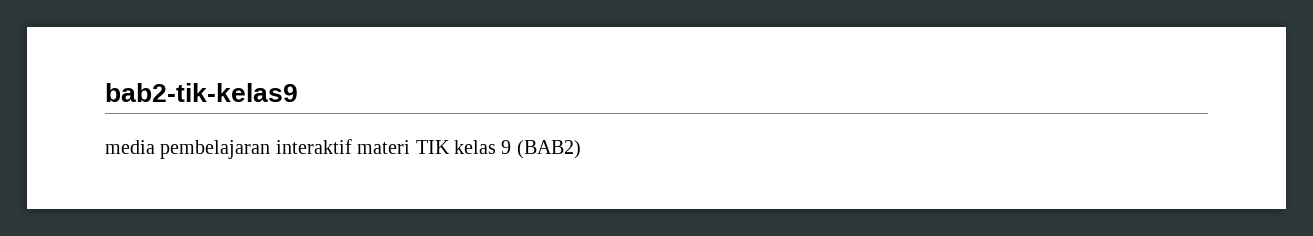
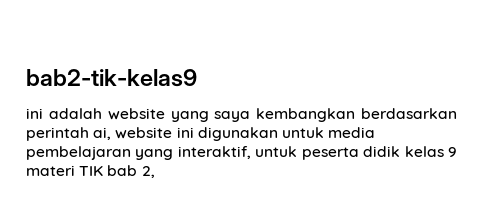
[105,139,581,159] media pembelajaran interaktif materi TIK kelas 9 (BAB2) -> [26,108,457,122] [26,127,376,141] [26,146,458,160] [26,165,155,178] ini adalah website yang saya kembangkan berdasarkan perintah ai, website ini digunakan untuk media pembelajaran yang interaktif, untuk peserta didik kelas 9 materi TIK bab 2,

